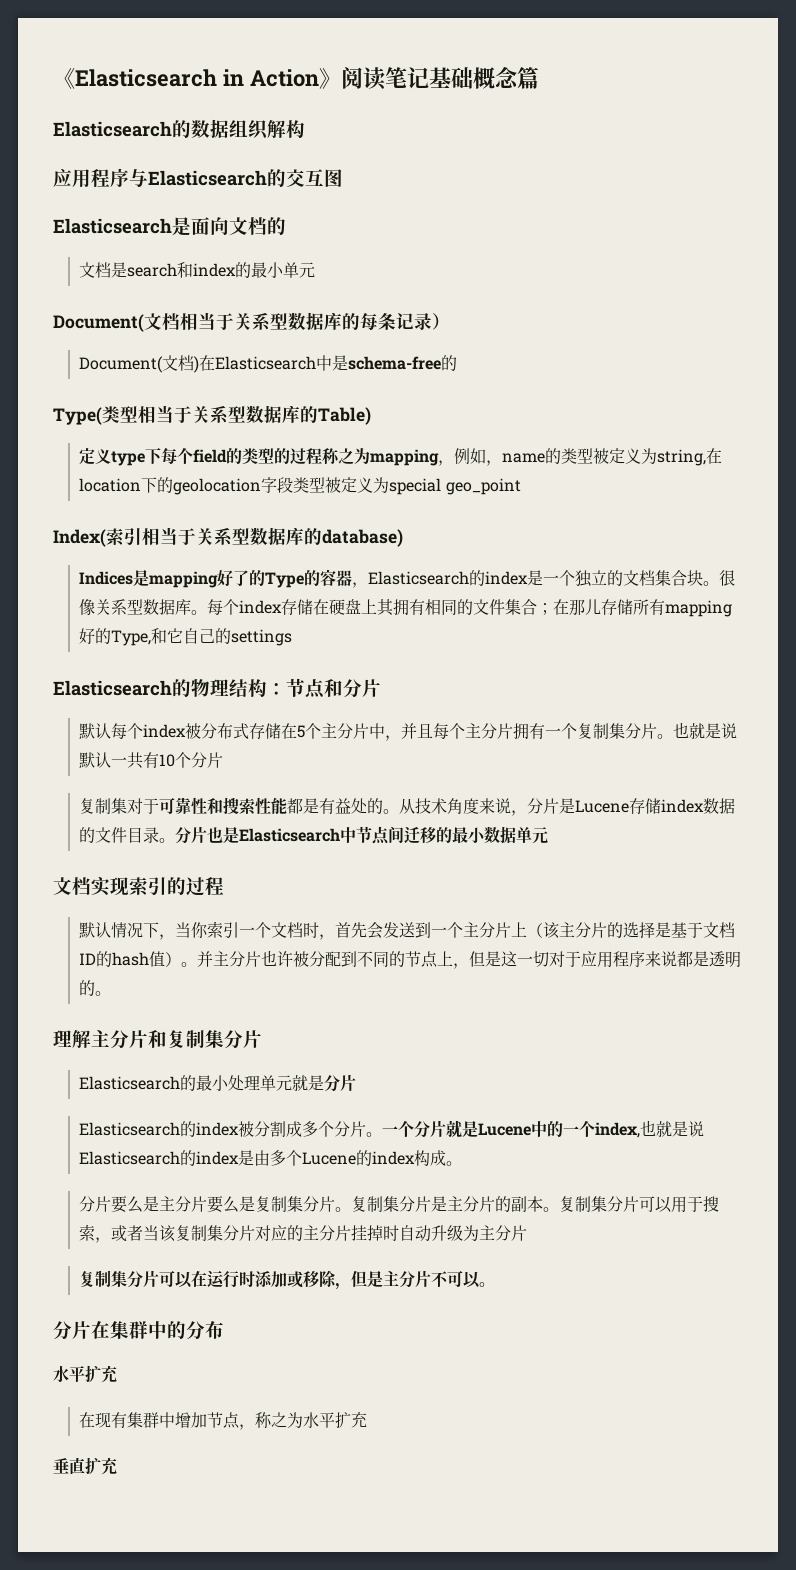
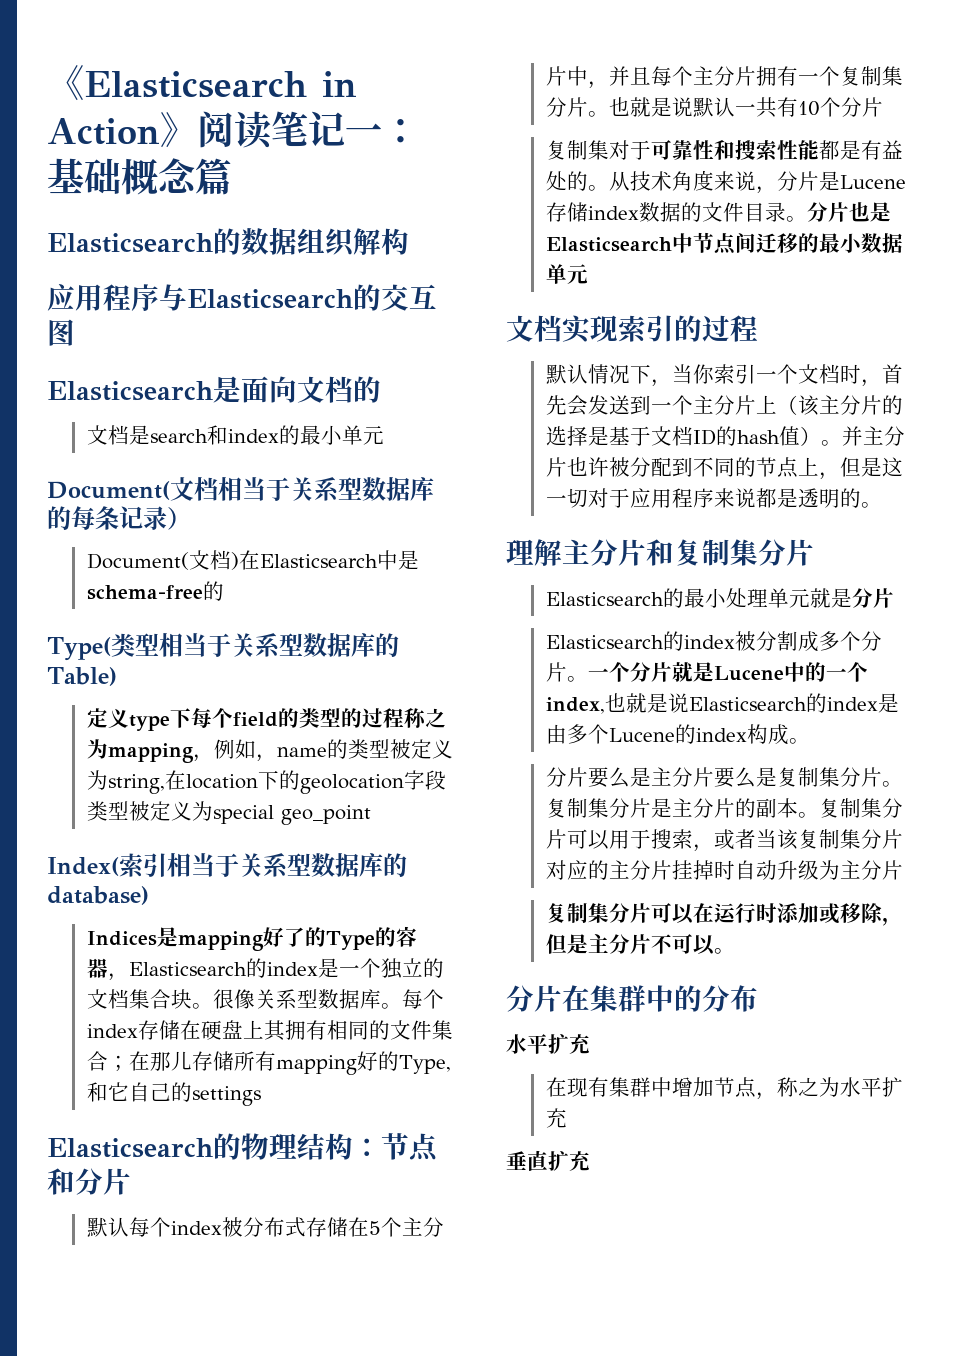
(429, 78) none -> [345,119,419,144] 一：

